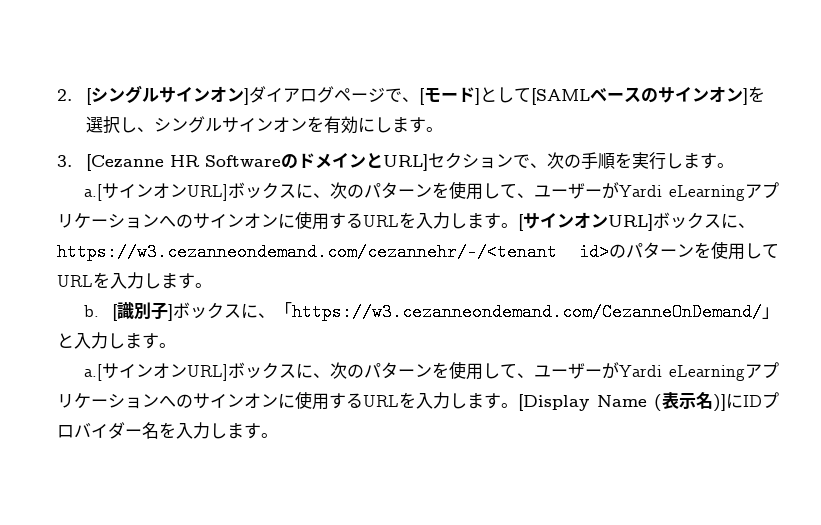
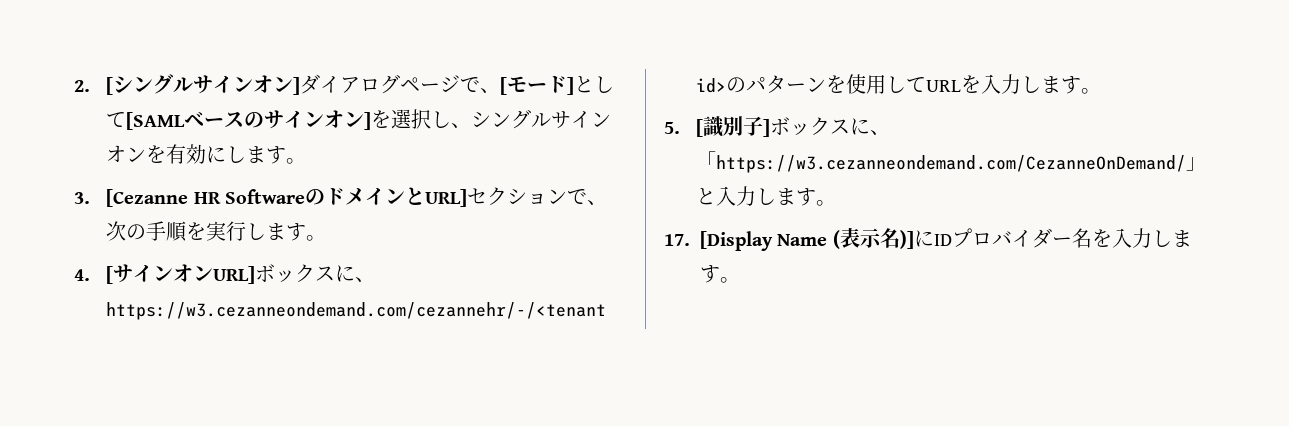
[84,181,779,201] [57,211,518,230] a.[サインオンURL]ボックスに、次のパターンを使用して、ユーザーがYardi eLearningアプリケーションへのサインオンに使用するURLを入力します。 -> [74,269,90,281] 4.
[84,305,100,317] b. -> [664,122,680,134] 5.
[84,361,779,381] [57,391,518,410] a.[サインオンURL]ボックスに、次のパターンを使用して、ユーザーがYardi eLearningアプリケーションへのサインオンに使用するURLを入力します。 -> [664,234,690,246] 17.

